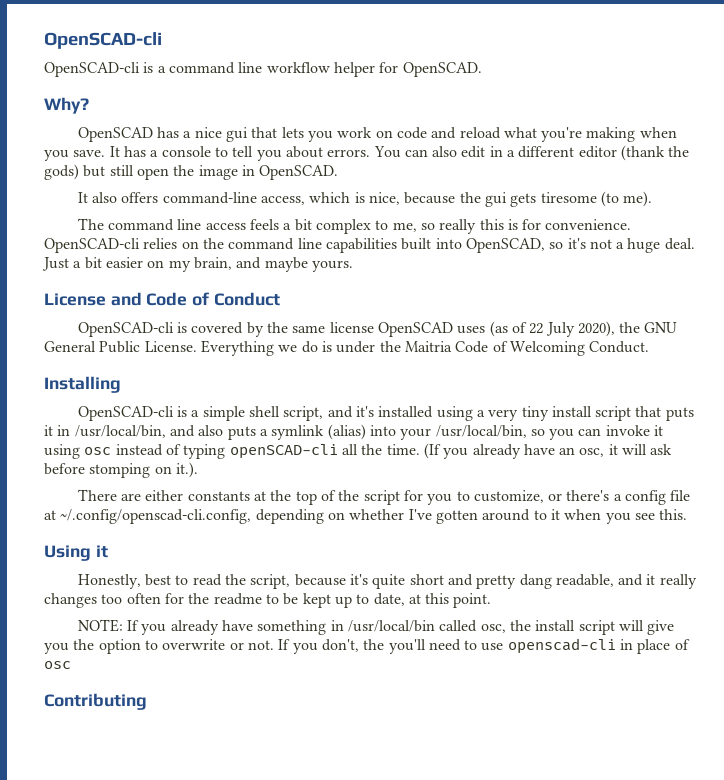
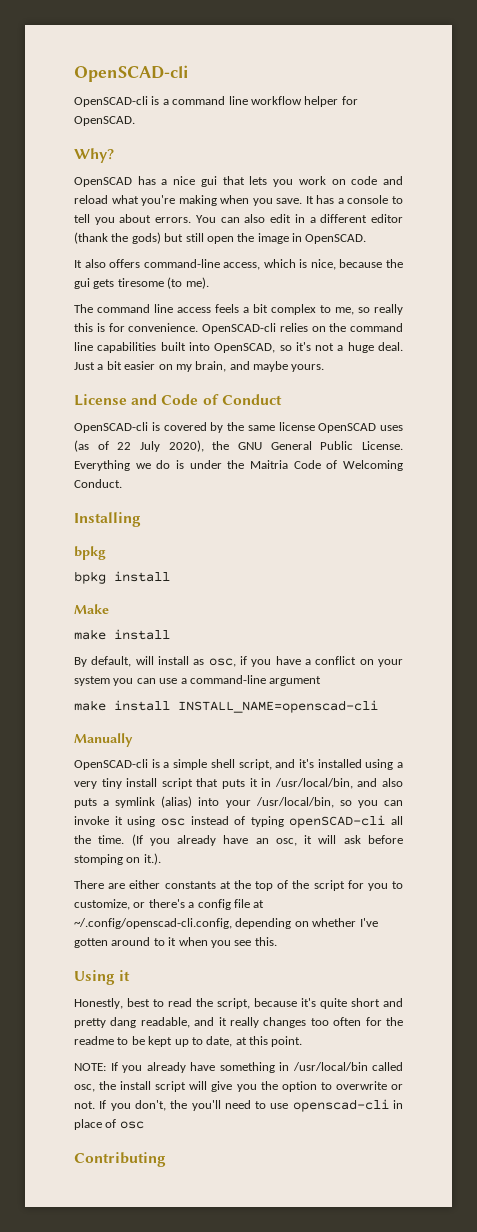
(121, 384) none -> [74,546,106,560] [74,571,170,584] [74,604,109,614] [74,629,170,640] [74,656,403,667] [74,675,322,686] [74,700,378,713] [74,733,133,747] // bpkg // bpkg install // Make // make install // By default, will install as osc, if you have a conflict on your system you can use a command-line argument // make install INSTALL_NAME=openscad-cli // Manually

